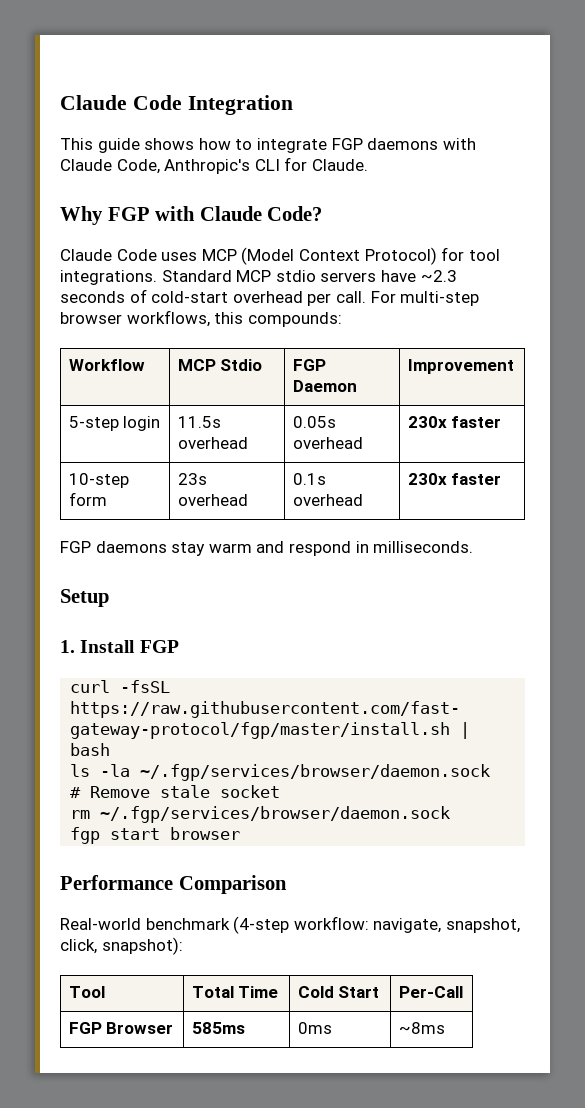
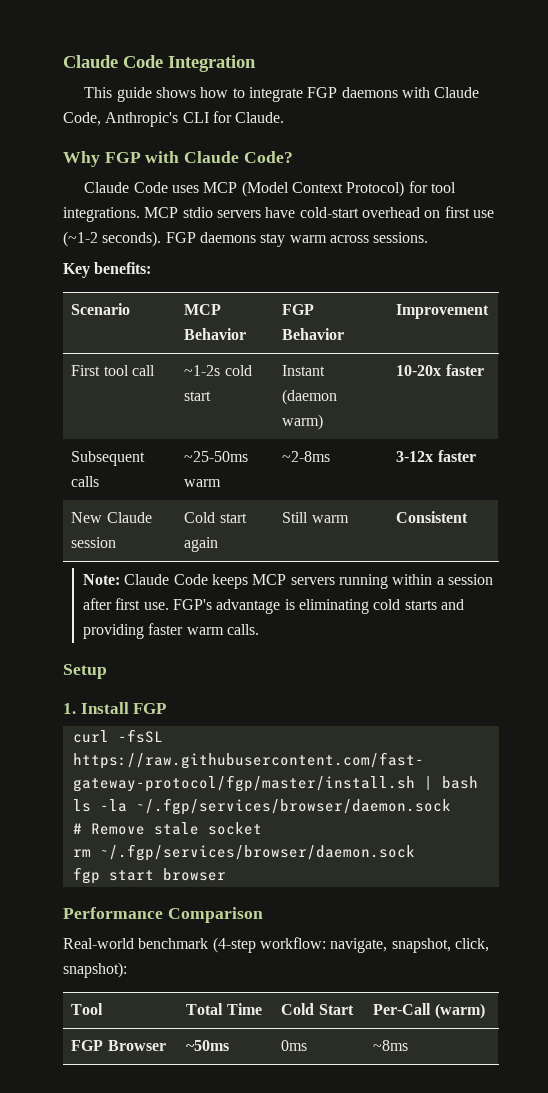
[161,270,232,282] Standard -> (140, 214) none
[420,270,457,282] [60,289,480,306] [60,310,342,327] [68,359,145,371] [177,359,263,371] [292,359,326,371] [292,380,357,392] [407,359,514,374] [68,416,161,431] [177,416,221,428] [177,437,248,449] [292,416,336,428] [292,437,363,449] [407,416,502,428] [68,473,129,488] [68,492,107,506] [177,473,207,485] [177,494,248,506] [292,473,326,485] [292,494,363,506] [407,473,502,485] [60,541,474,556] ~2.3 seconds of cold-start overhead per call. For multi-step browser workflows, this compounds: // Workflow | MCP Stdio | FGP Daemon | Improvement // 5-step login | 11.5s overhead | 0.05s overhead | 230x faster // 10-step form | 23s overhead | 0.1s overhead | 230x faster // FGP daemons stay warm and respond in milliseconds. -> [299,206,494,218] [63,231,429,247] [63,262,152,278] [71,303,131,315] [184,304,222,315] [184,328,247,340] [282,304,315,315] [282,328,345,340] [396,304,490,319] [71,365,156,376] [184,365,252,376] [184,391,212,401] [282,365,326,376] [282,389,338,405] [282,414,324,430] [396,364,484,376] [71,451,146,466] [71,476,100,487] [184,451,249,462] [184,479,222,487] [282,451,331,462] [396,450,476,462] [71,512,152,523] [71,537,117,548] [184,512,247,523] [184,537,219,552] [282,512,349,523] [396,511,469,523] [83,574,493,589] [83,598,464,614] [83,623,259,639] cold-start overhead on first use (~1-2 seconds). FGP daemons stay warm across sessions. // Key benefits: // Scenario | MCP Behavior | FGP Behavior | Improvement // First tool call | ~1-2s cold start | Instant (daemon warm) | 10-20x faster // Subsequent calls | ~25-50ms warm | ~2-8ms | 3-12x faster // New Claude session | Cold start again | Still warm | Consistent // Note: Claude Code keeps MCP servers running within a session after first use. FGP's advantage is eliminating cold starts and providing faster warm calls.
(463, 992) none -> [434,1003,485,1019] (warm)
[191,1022,245,1034] 585ms -> [186,1040,230,1051] ~50ms

